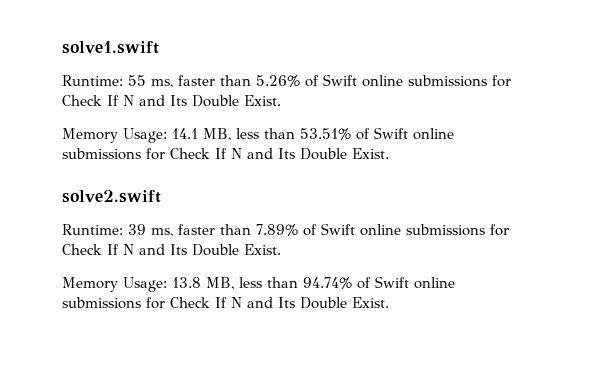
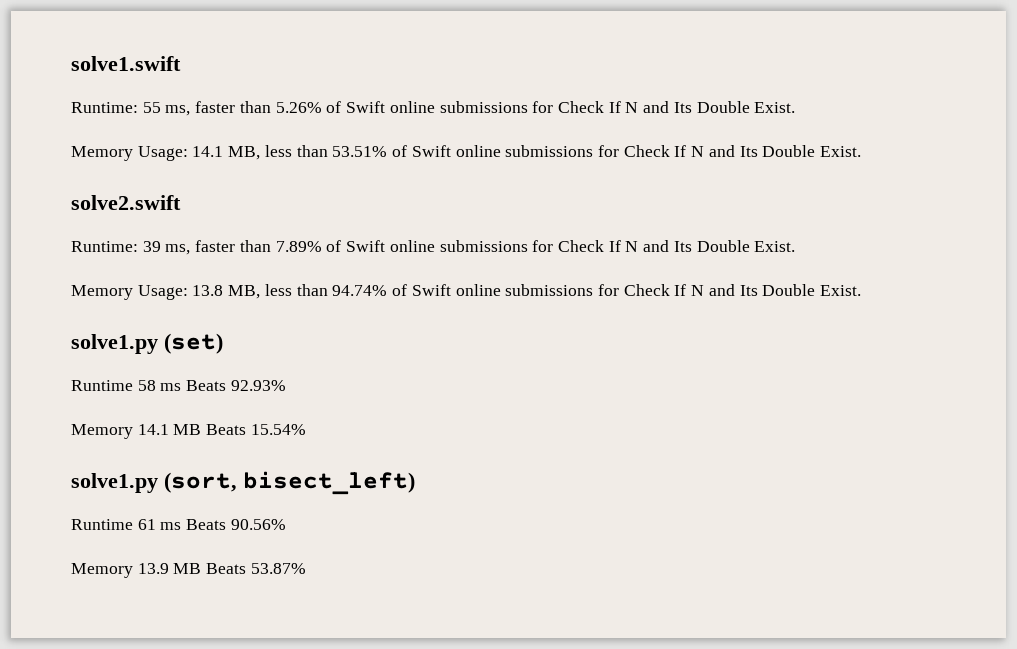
(389, 302) none -> [71,333,223,354] [71,380,286,391] [71,424,306,439] [71,471,415,495] [71,519,286,530] [71,563,306,578] // solve1.py (set) // Runtime 58 ms Beats 92.93% // Memory 14.1 MB Beats 15.54% // solve1.py (sort, bisect_left) // Runtime 61 ms Beats 90.56% // Memory 13.9 MB Beats 53.87%

